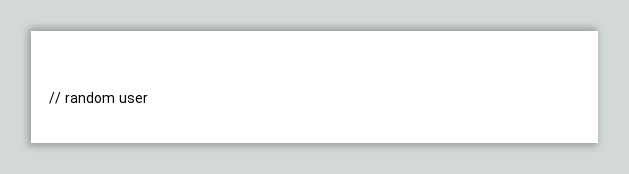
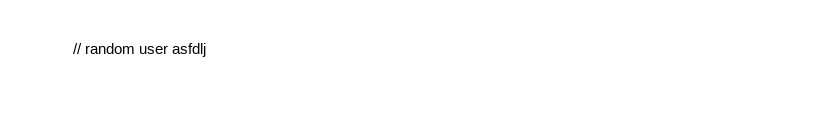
(148, 98) none -> [172,43,207,57] asfdlj

